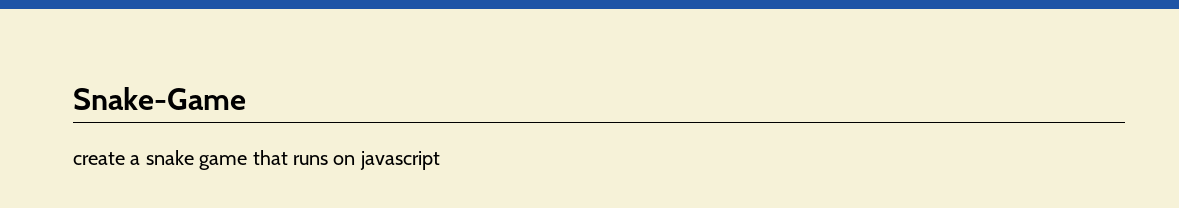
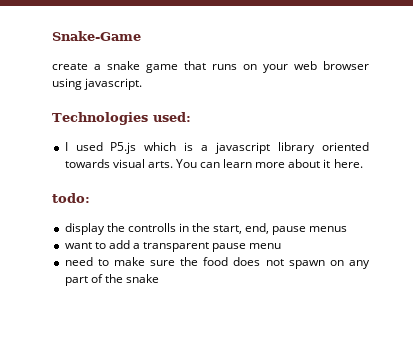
[359,151,440,170] javascript -> [263,61,369,73] [52,78,143,90] [52,112,191,125] [64,142,369,154] [64,159,363,168] [52,193,90,203] [64,223,348,235] [64,240,282,252] [64,257,370,269] [64,274,159,286] your web browser using javascript. // Technologies used: // I used P5.js which is a javascript library oriented towards visual arts. You can learn more about it here. // todo: // display the controlls in the start, end, pause menus // want to add a transparent pause menu // need to make sure the food does not spawn on any part of the snake

